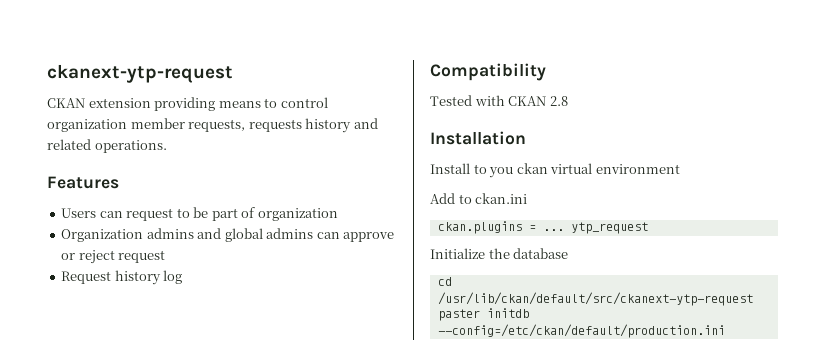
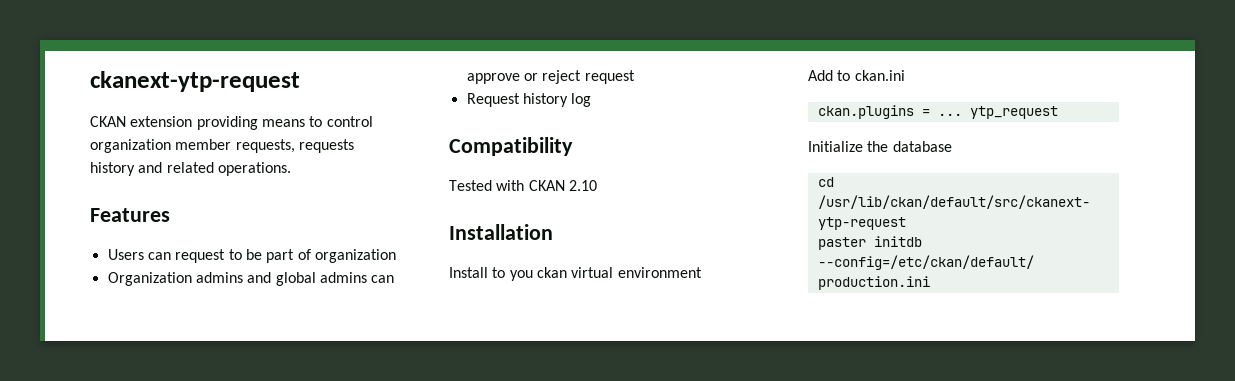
[549,96,568,106] 2.8 -> [568,180,597,191] 2.10

